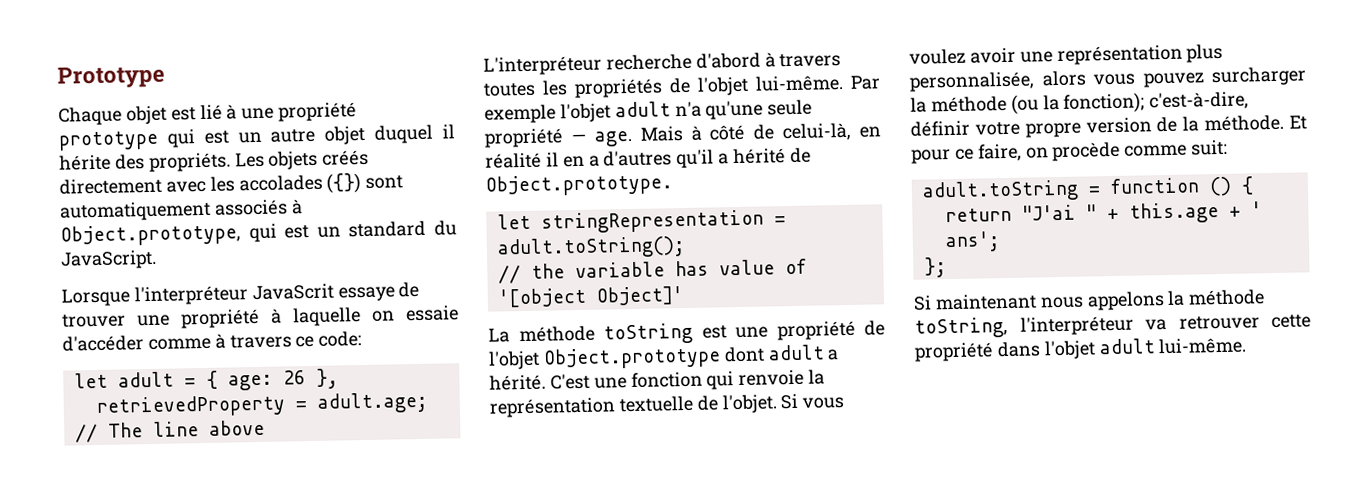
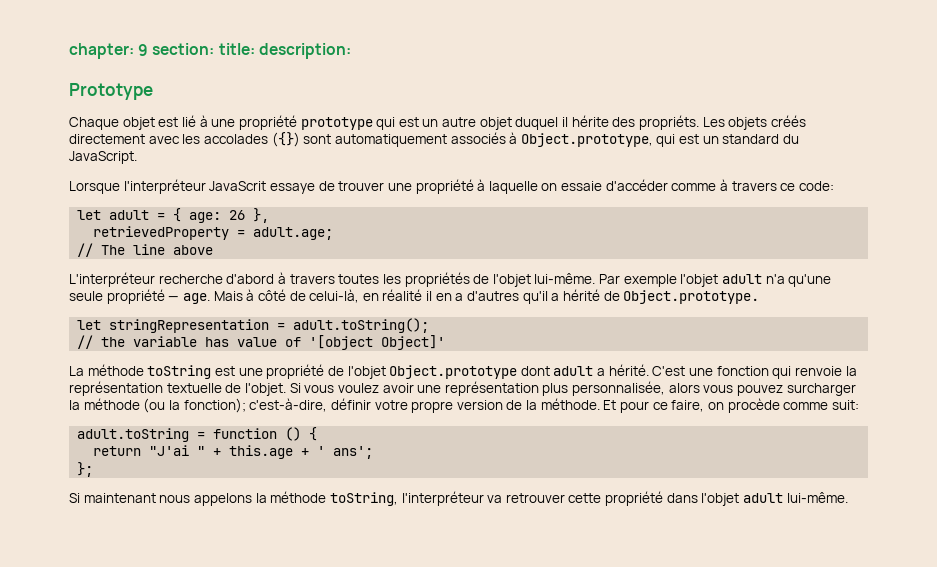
(57, 77) none -> [69,43,351,59] chapter: 9 section: title: description: //

